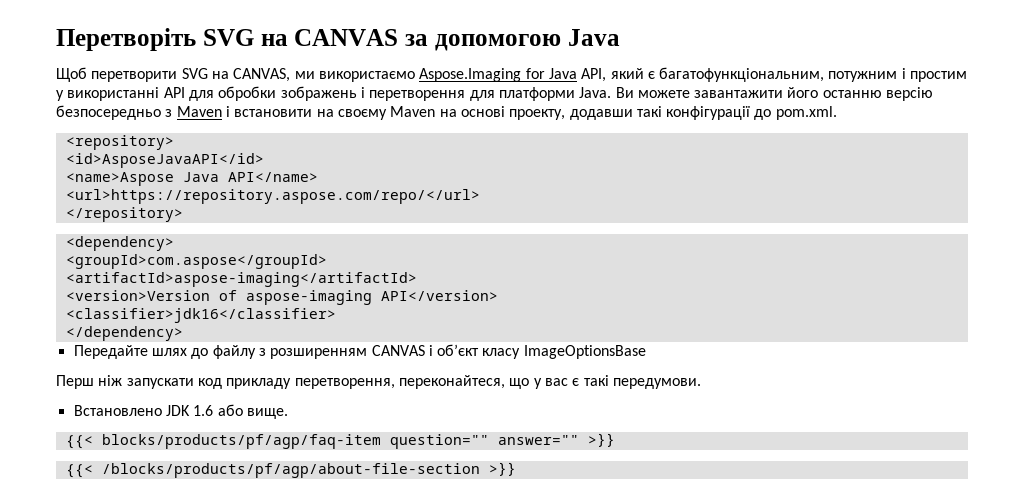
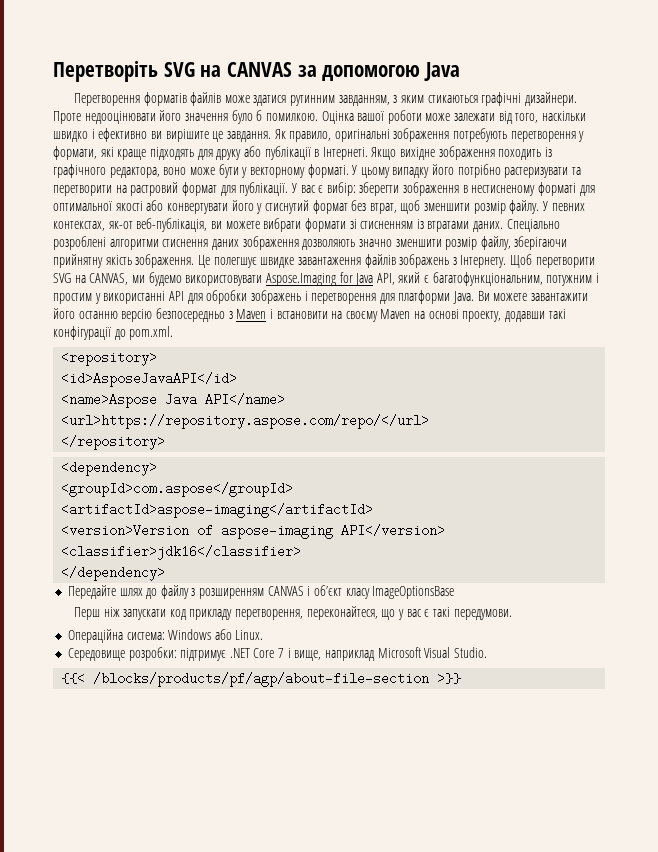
(620, 37) none -> [73,92,577,106] [53,110,587,124] [53,128,585,142] [53,146,553,160] [53,164,582,178] [53,182,595,196] [53,200,585,214] [53,218,560,232] [53,236,568,250] [53,254,507,268] Перетворення форматів файлів може здатися рутинним завданням, з яким стикаються графічні дизайнери. Проте недооцінювати його значення було б помилкою. Оцінка вашої роботи може залежати від того, наскільки швидко і ефективно ви вирішите це завдання. Як правило, оригінальні зображення потребують перетворення у формати, які краще підходять для друку або публікації в Інтернеті. Якщо вихідне зображення походить із графічного редактора, воно може бути у векторному форматі. У цьому випадку його потрібно растеризувати та перетворити на растровий формат для публікації. У вас є вибір: зберегти зображення в нестисненому форматі для оптимальної якості або конвертувати його у стиснутий формат без втрат, щоб зменшити розмір файлу. У певних контекстах, як-от веб-публікація, ви можете вибрати формати зі стисненням із втратами даних. Спеціально розроблені алгоритми стиснення даних зображення дозволяють значно зменшити розмір файлу, зберігаючи прийнятну якість зображення. Це полегшує швидке завантаження файлів зображень з Інтернету.
[318,71,415,82] використаємо -> [148,272,263,286] будемо використовувати
[73,404,288,419] [65,433,615,449] Встановлено JDK 1.6 або вище. // {{< blocks/products/pf/agp/faq-item question="" answer="" >}} -> [67,629,264,643] [67,647,487,661] Операційна система: Windows або Linux. // Середовище розробки: підтримує .NET Core 7 і вище, наприклад Microsoft Visual Studio.

